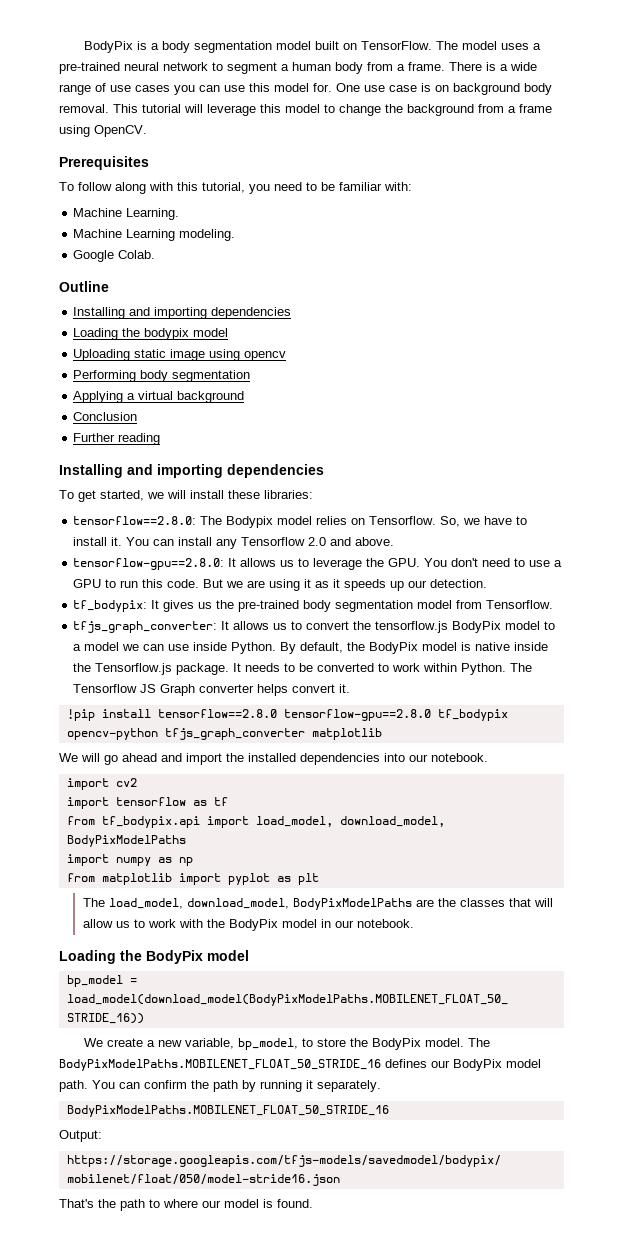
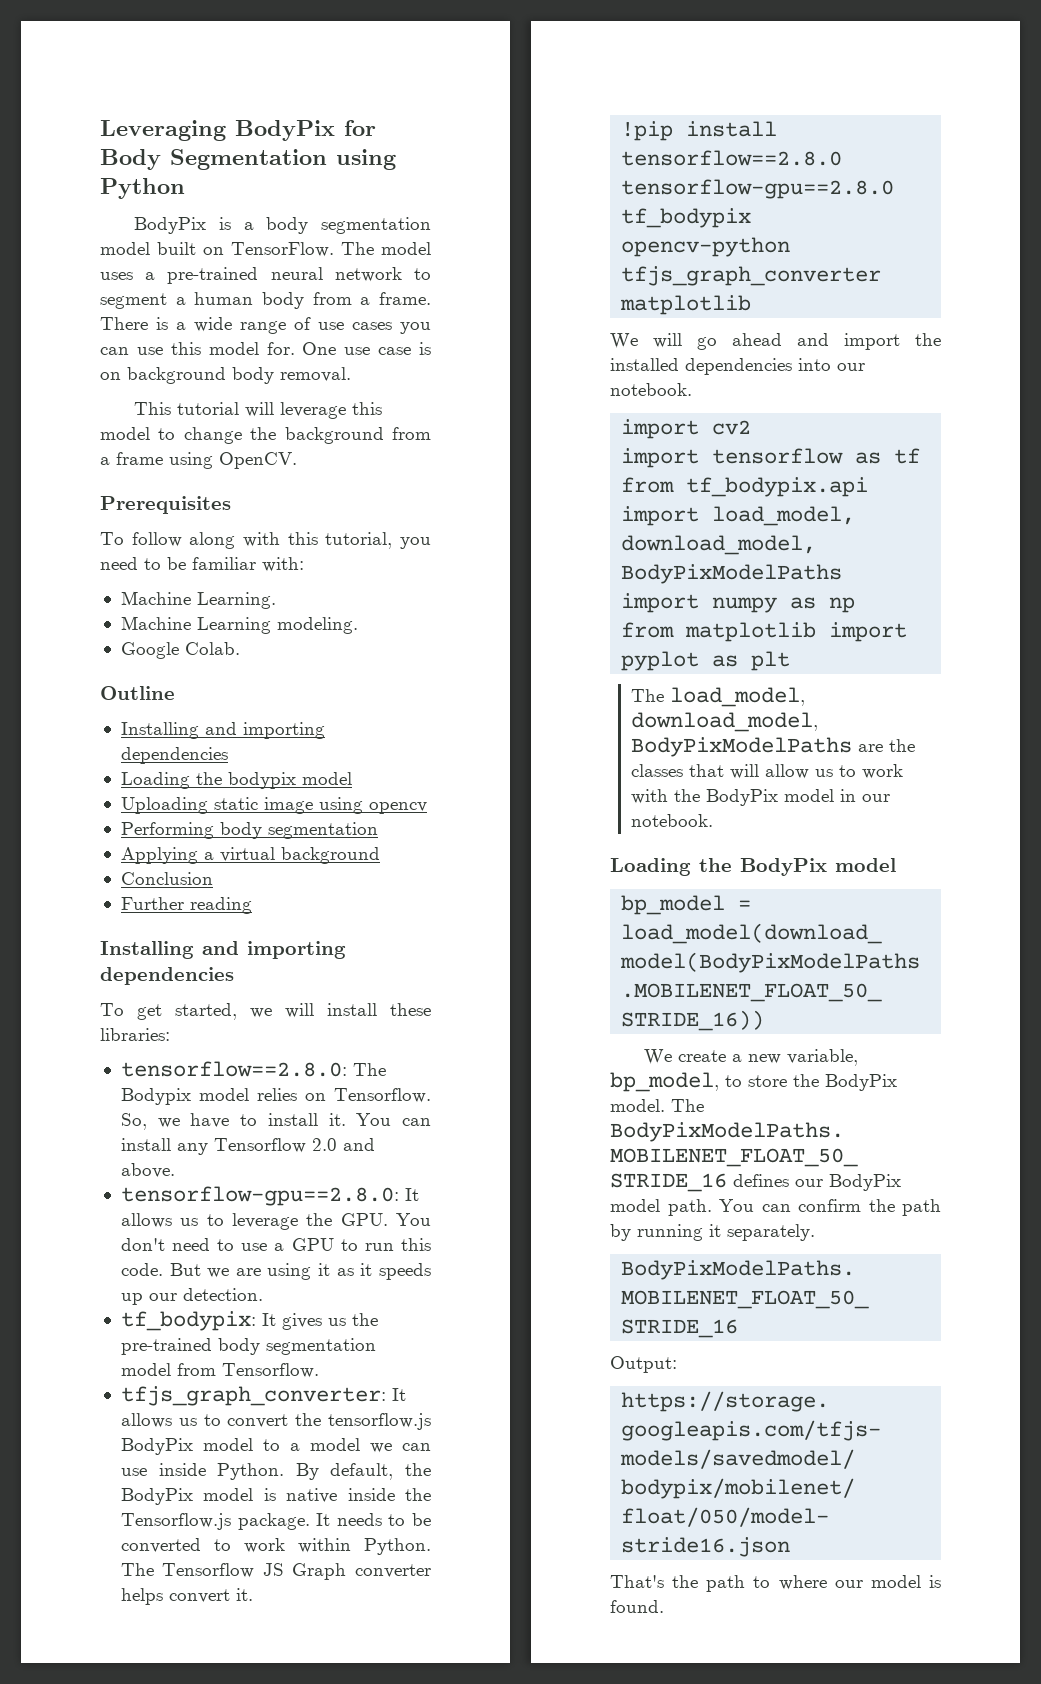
(84, 47) none -> [100,120,376,141] [100,149,396,170] [100,178,185,199] Leveraging BodyPix for Body Segmentation using Python //
(109, 108) none -> (351, 374) //

